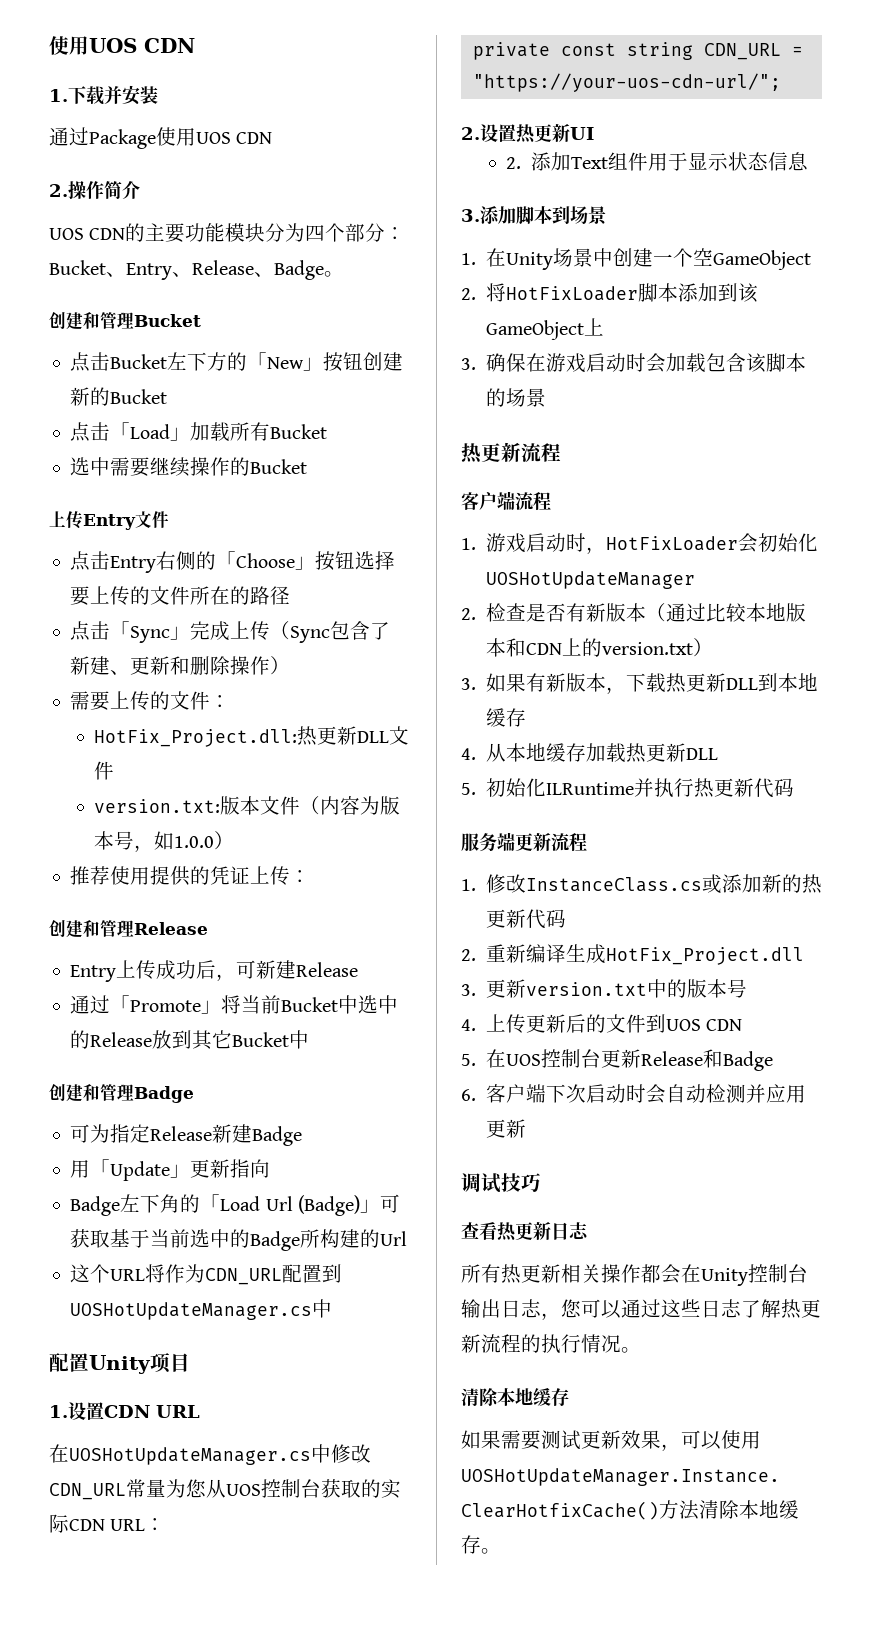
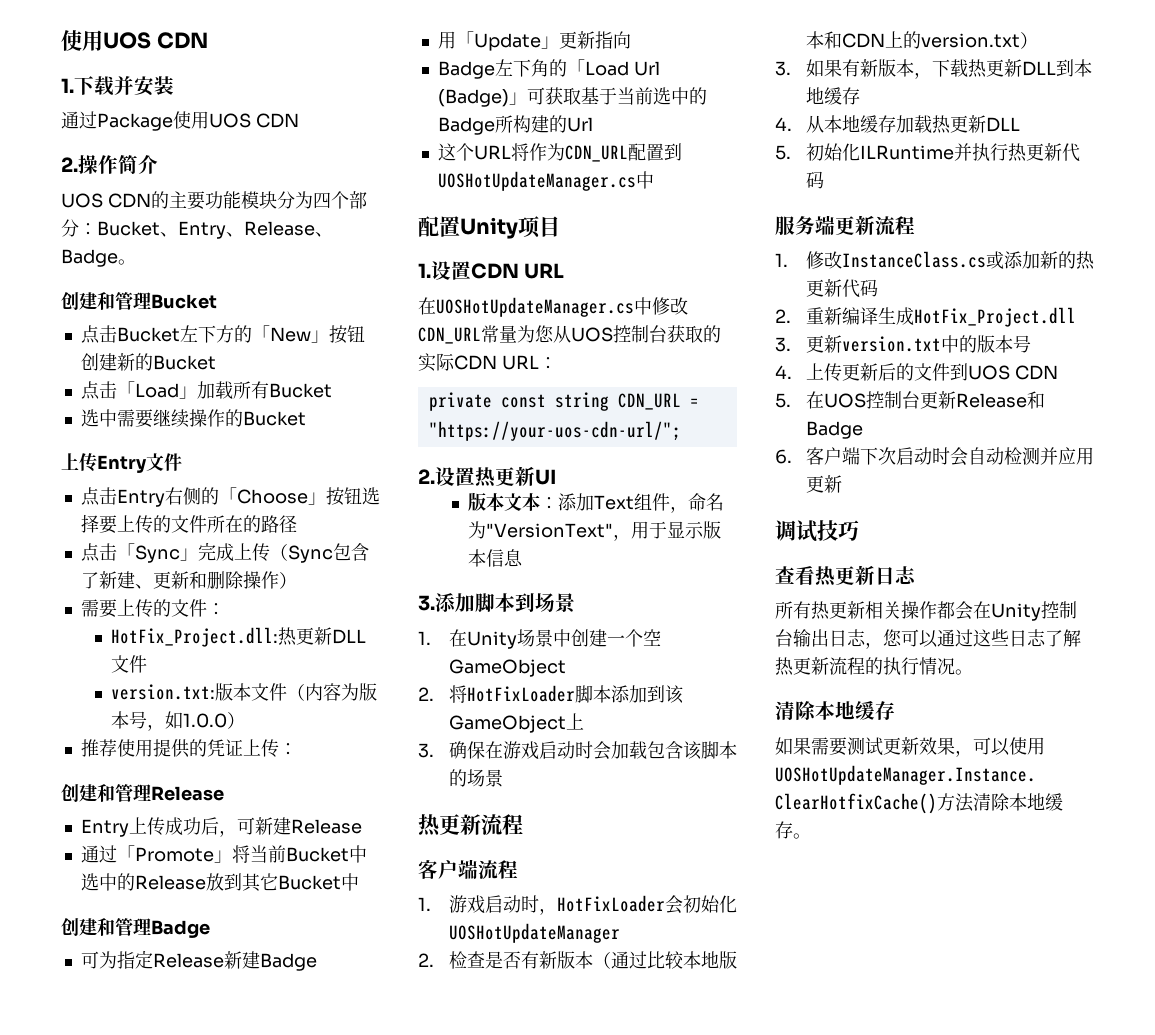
[506,157,522,169] 2. -> [468,492,559,511] 版本文本：
(649, 161) none -> [670,493,725,513] [468,521,632,541] ，命名为"VersionText"，
[728,152,769,171] 状态 -> [703,521,722,539] [468,549,487,567] 版本

